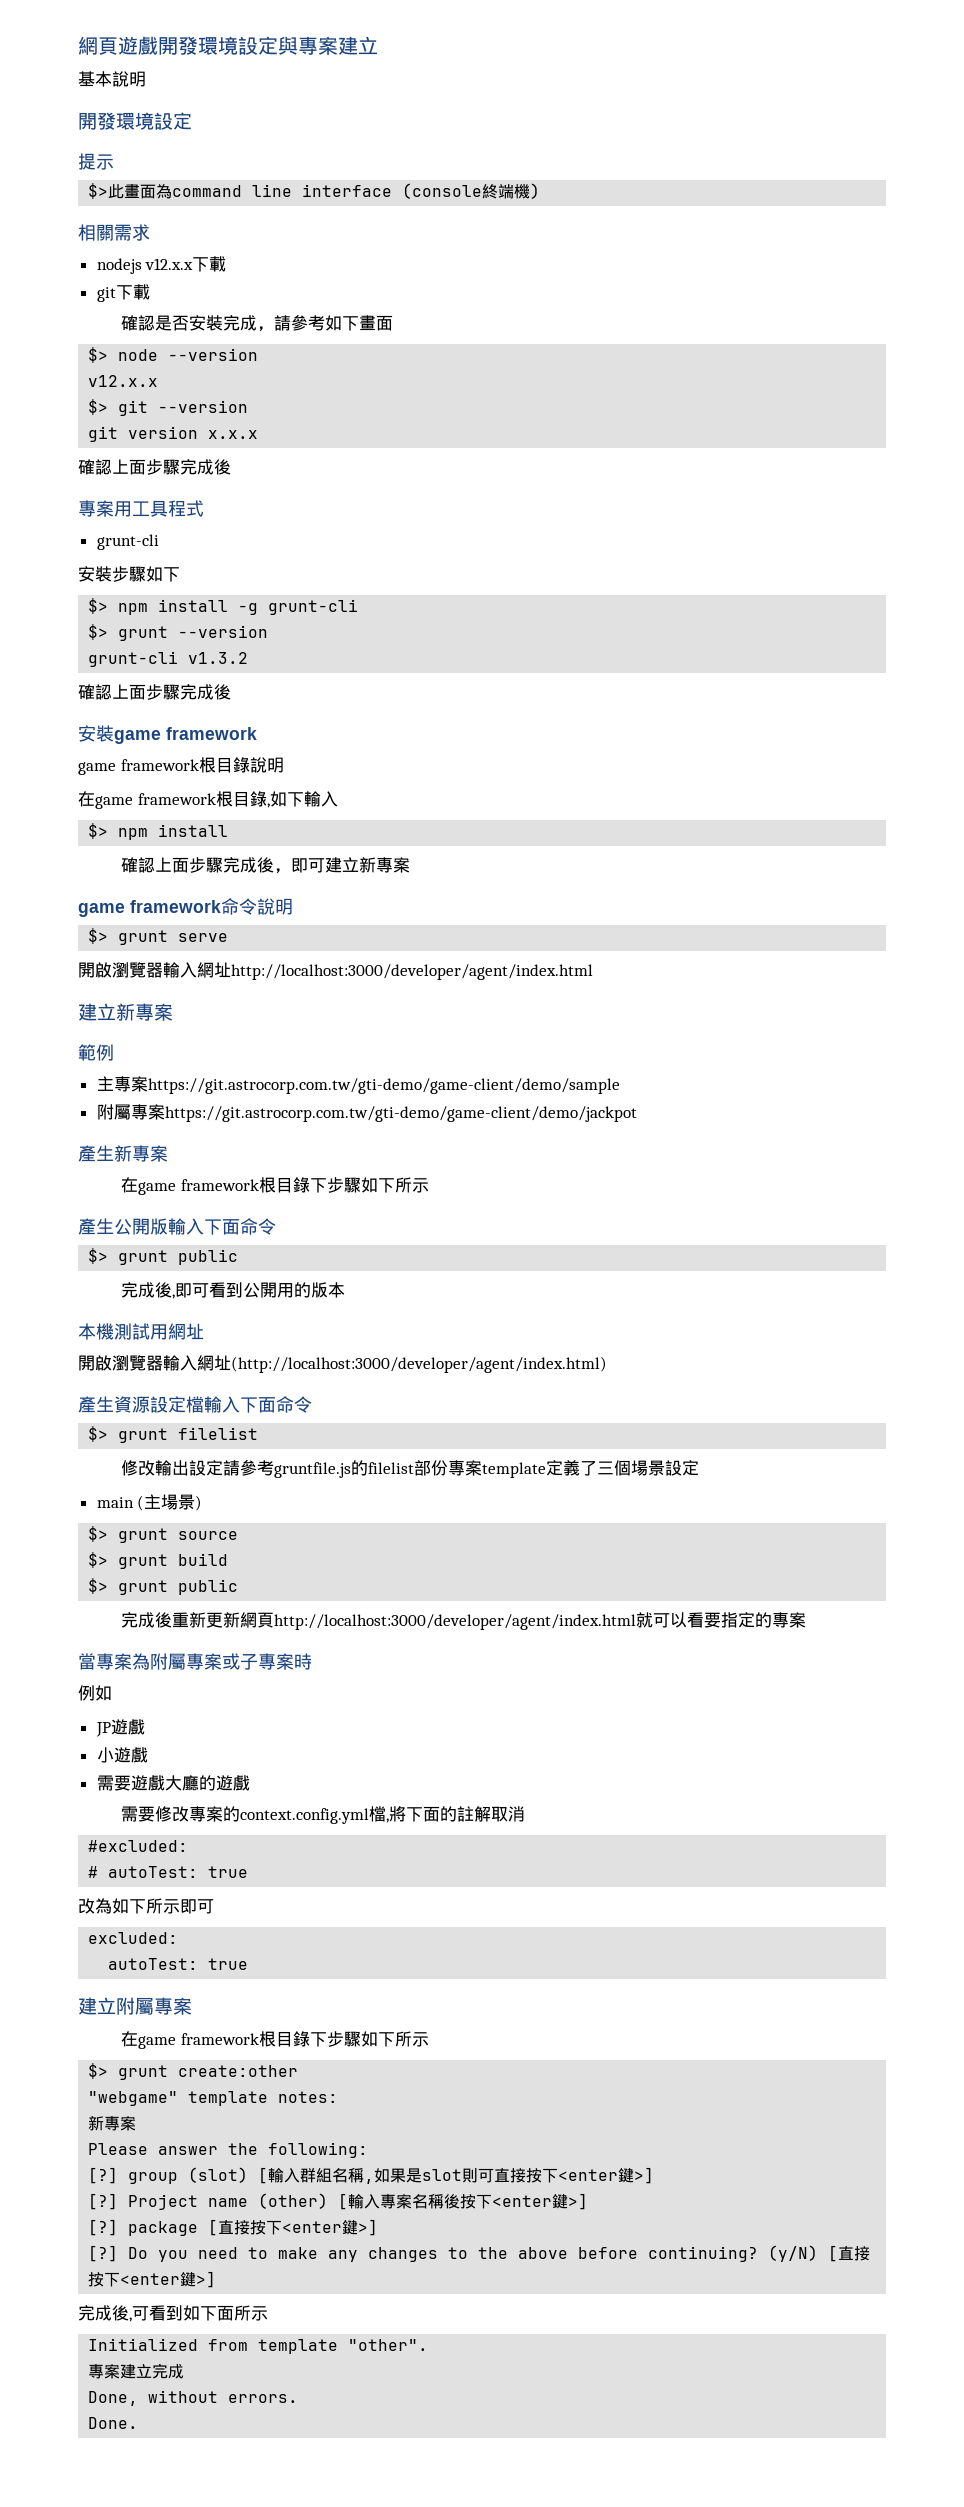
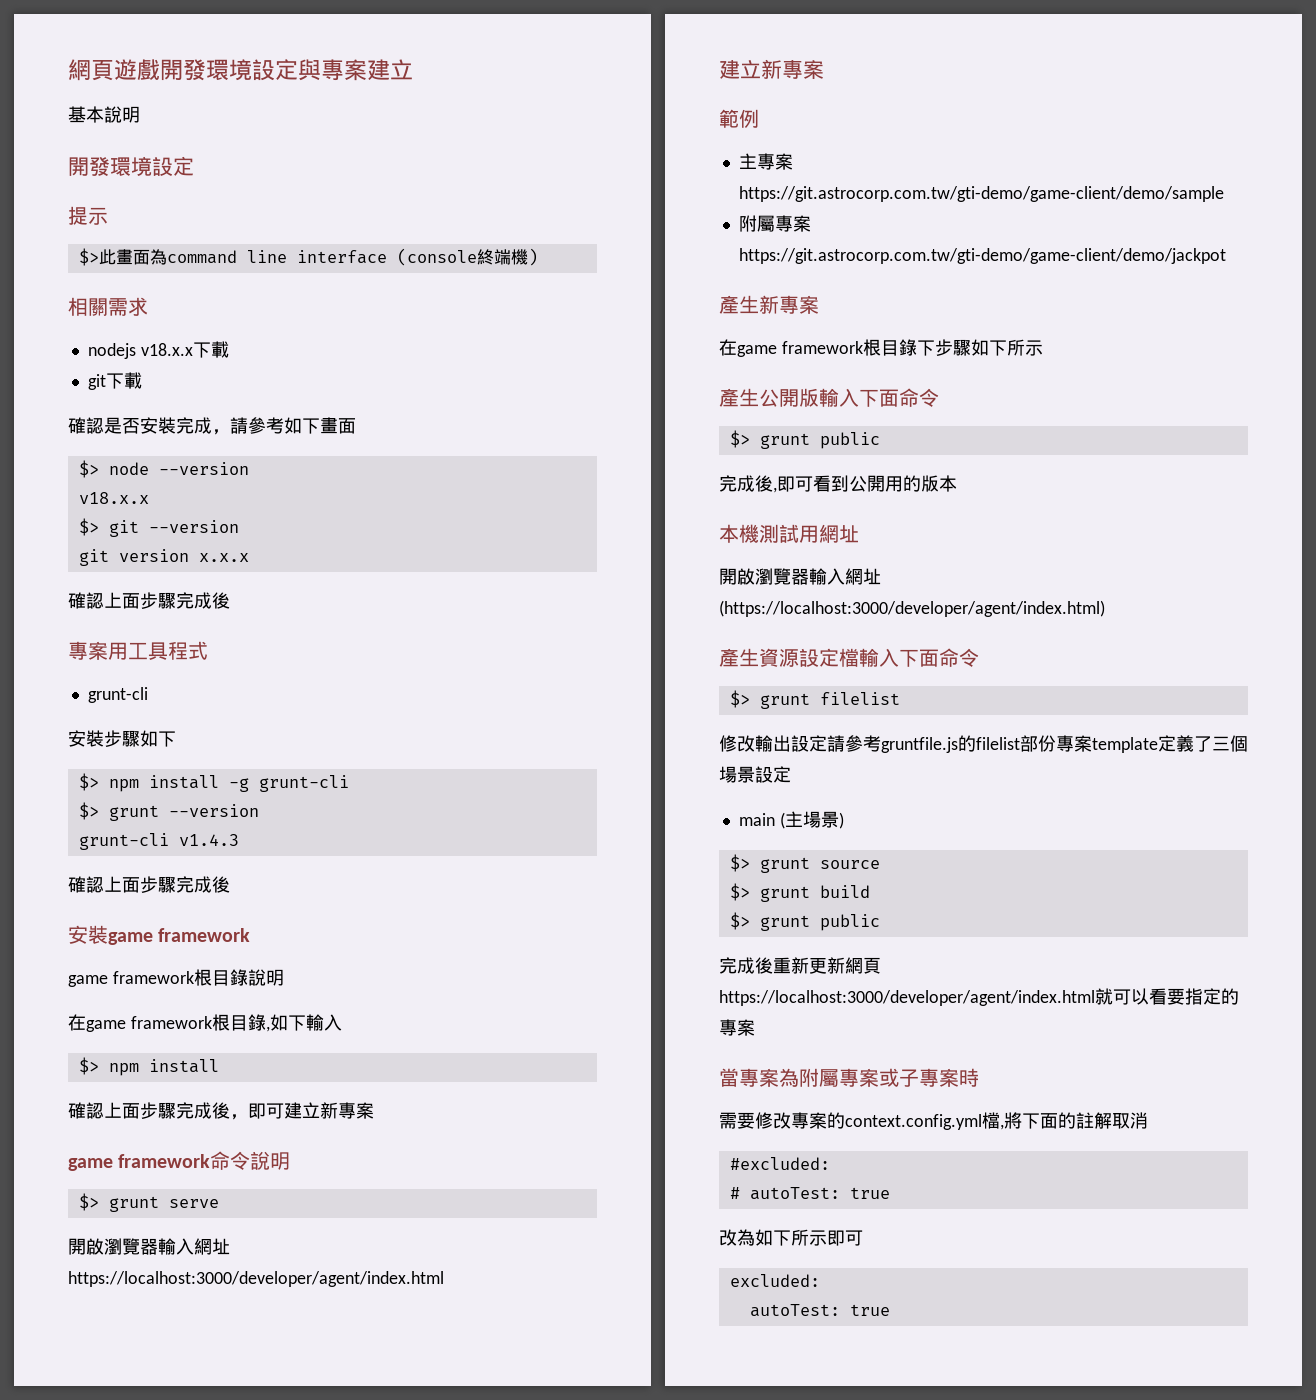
[145,258,194,270] v12.x.x -> [140,343,193,356] v18.x.x
[88,375,159,387] v12.x.x -> [78,492,149,504] v18.x.x
[188,652,249,664] v1.3.2 -> [178,834,239,846] v1.4.3
[231,964,593,980] http://localhost:3000/developer/agent/index.html -> [68,1271,444,1287] https://localhost:3000/developer/agent/index.html
[231,1356,607,1373] (http://localhost:3000/developer/agent/index.html) -> [719,600,1105,617] (https://localhost:3000/developer/agent/index.html)
[273,1614,636,1630] http://localhost:3000/developer/agent/index.html -> [719,990,1095,1006] https://localhost:3000/developer/agent/index.html
[78,1685,112,1701] [95,1719,145,1737] [96,1747,148,1763] [96,1775,250,1791] // 例如 // JP遊戲 // 小遊戲 // 需要遊戲大廳的遊戲 -> (979, 1077) none
[78,1997,192,2015] [120,2031,429,2049] [88,2063,299,2080] [88,2091,339,2106] [88,2115,137,2131] [88,2142,369,2158] [88,2167,655,2184] [88,2193,589,2210] [88,2219,379,2236] [88,2245,871,2262] [88,2271,217,2288] [78,2305,268,2322] [88,2338,429,2354] [88,2363,185,2379] [88,2390,299,2406] [88,2417,139,2429] // 建立附屬專案 // 在game framework根目錄下步驟如下所示 // $> grunt create:other // "webgame" template notes: // 新專案 // Please answer the following: // [?] group (slot) [輸入群組名稱,如果是slot則可直接按下<enter鍵>] // [?] Project name (other) [輸入專案名稱後按下<enter鍵>] // [?] package [直接按下<enter鍵>] // [?] Do you need to make any changes to the above before continuing? (y/N) [直接按下<enter鍵>] // 完成後,可看到如下面所示 // Initialized from template "other". // 專案建立完成 // Done, without errors. // Done. -> (890, 1310) none

